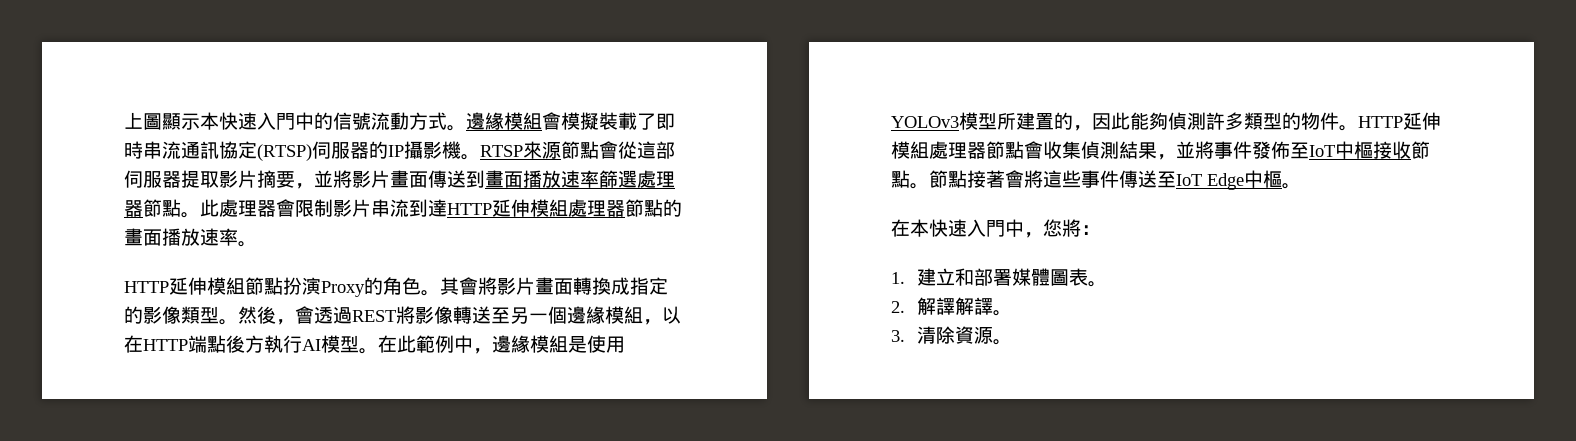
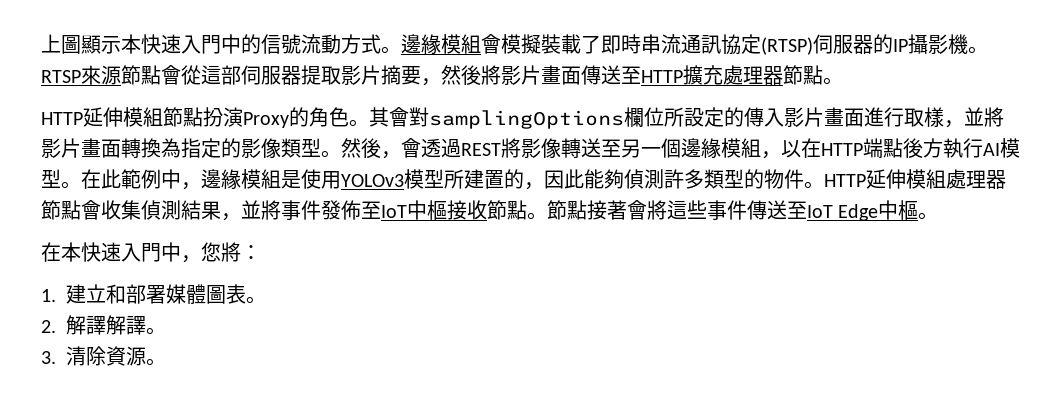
[314,170,333,188] 並 -> [441,65,481,85] 然後
[466,170,637,188] 到畫面播放速率篩選 -> [621,65,723,85] 至HTTP擴充
[200,199,682,217] [124,228,257,247] 此處理器會限制影片串流到達HTTP延伸模組處理器節點的畫面播放速率。 -> (843, 81) none
(478, 286) none -> [409,107,984,129] 對samplingOptions欄位所設定的傳入影片畫面進行取樣，並
[611,277,630,295] 成 -> [161,138,181,158] 為

